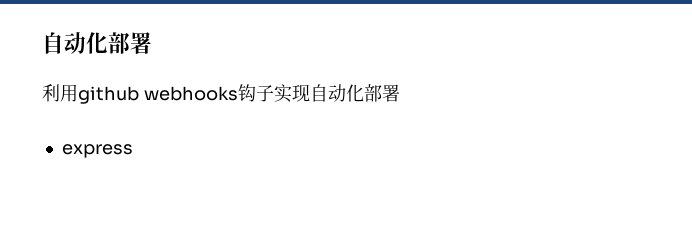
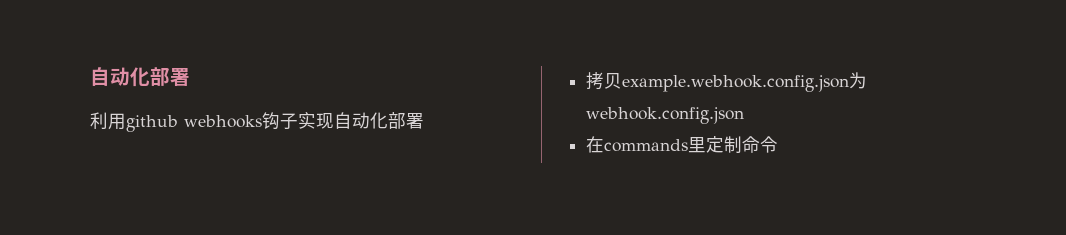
[61,144,133,158] express -> [586,72,868,92] [586,107,745,124] [586,136,779,153] 拷贝example.webhook.config.json为webhook.config.json // 在commands里定制命令

